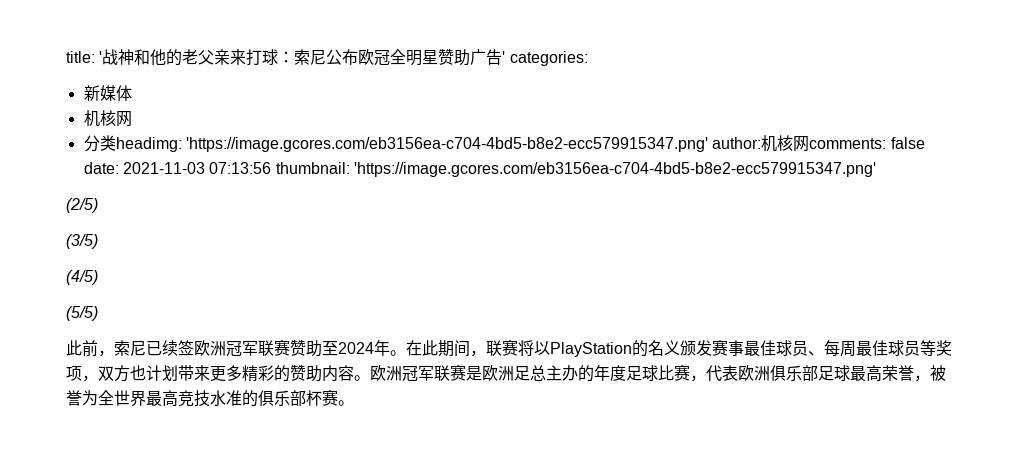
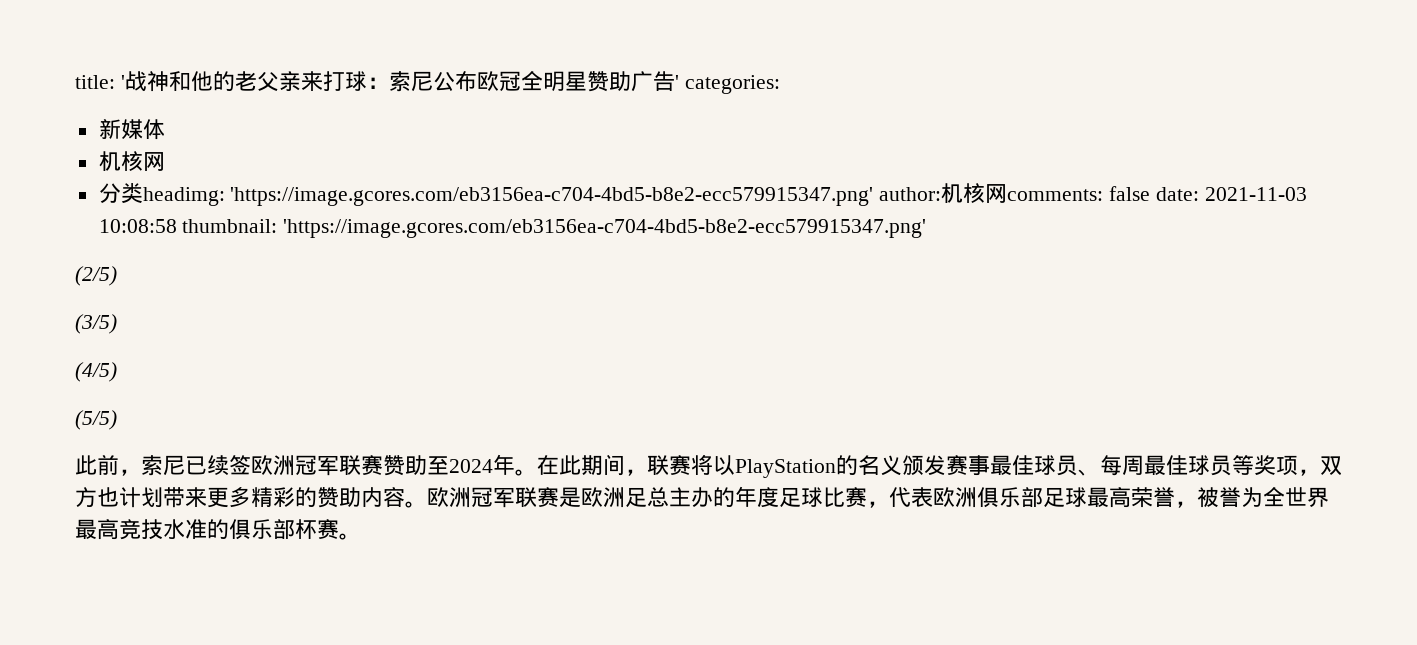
[209,162,272,174] 07:13:56 -> [98,219,177,233] 10:08:58

